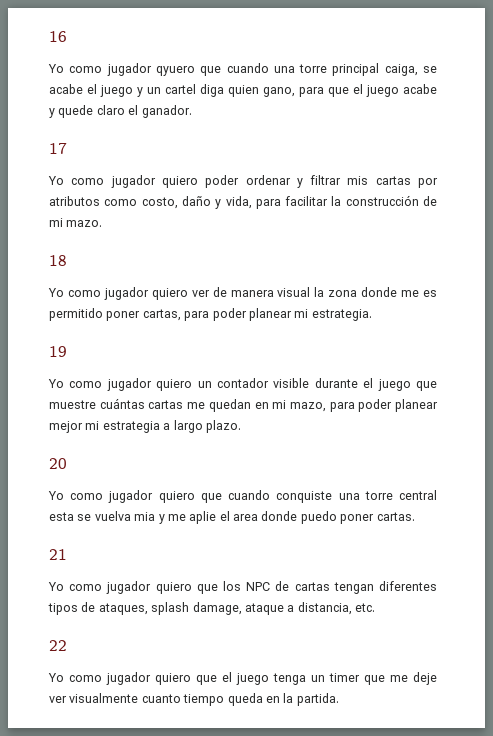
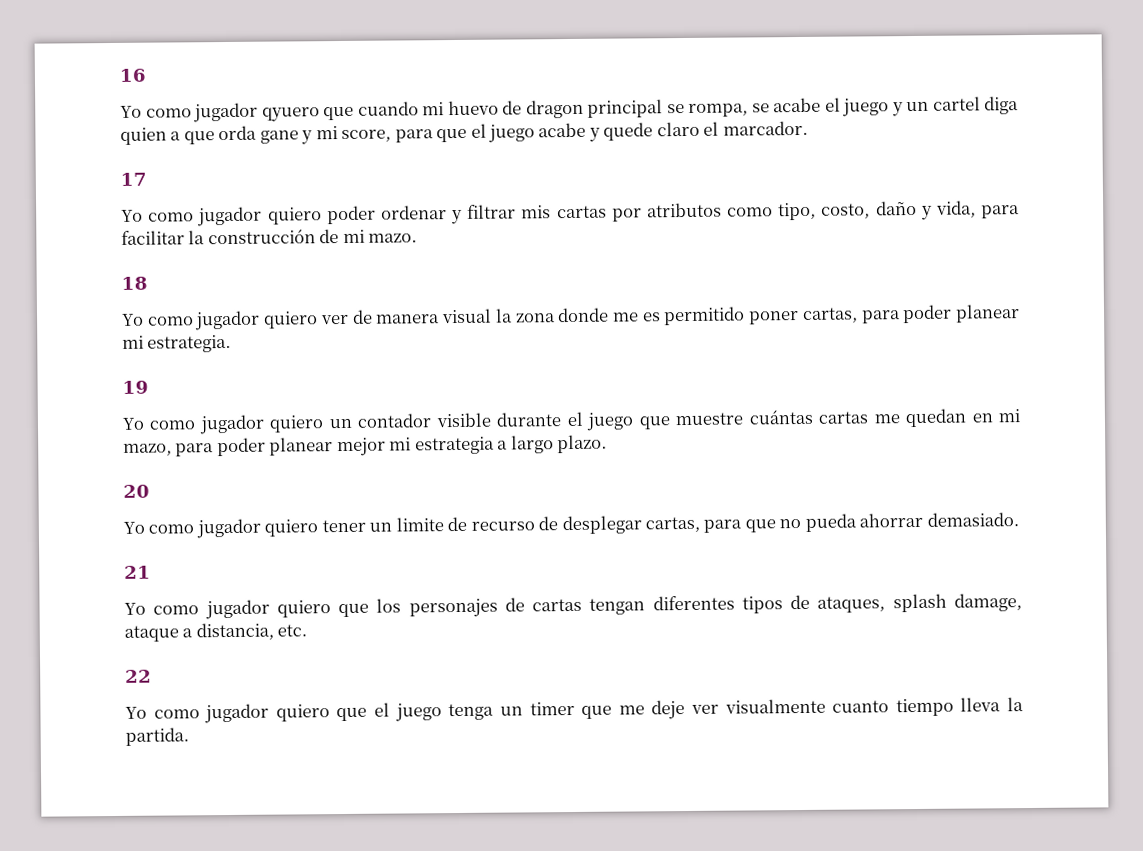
[273,63,418,76] una torre principal caiga, -> [422,99,748,119] mi huevo de dragon principal se rompa,
[263,87,295,97] gano, -> [170,125,392,145] a que orda gane y mi score,
[141,105,192,118] ganador. -> [722,120,808,136] marcador.
(138, 202) none -> [778,202,817,221] tipo,
[200,490,438,503] [49,511,415,524] que cuando conquiste una torre central esta se vuelva mia y me aplie el area donde puedo poner cartas. -> [321,512,1019,535] tener un limite de recurso de desplegar cartas, para que no pueda ahorrar demasiado.
[246,582,271,591] NPC -> [408,598,498,618] personajes
[227,693,280,706] queda en -> [960,697,1002,712] lleva

